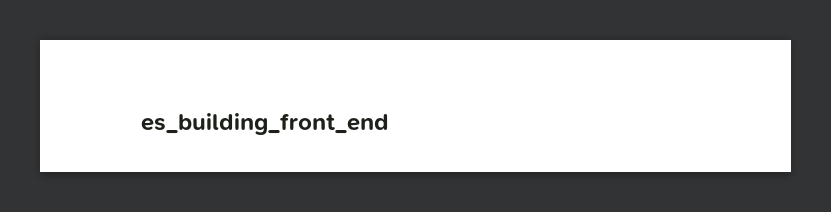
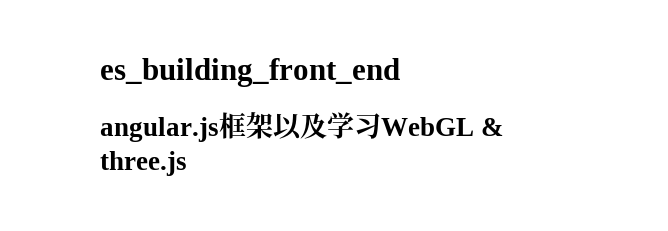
(389, 124) none -> [100,112,504,142] [100,151,187,176] // angular.js框架以及学习WebGL & three.js

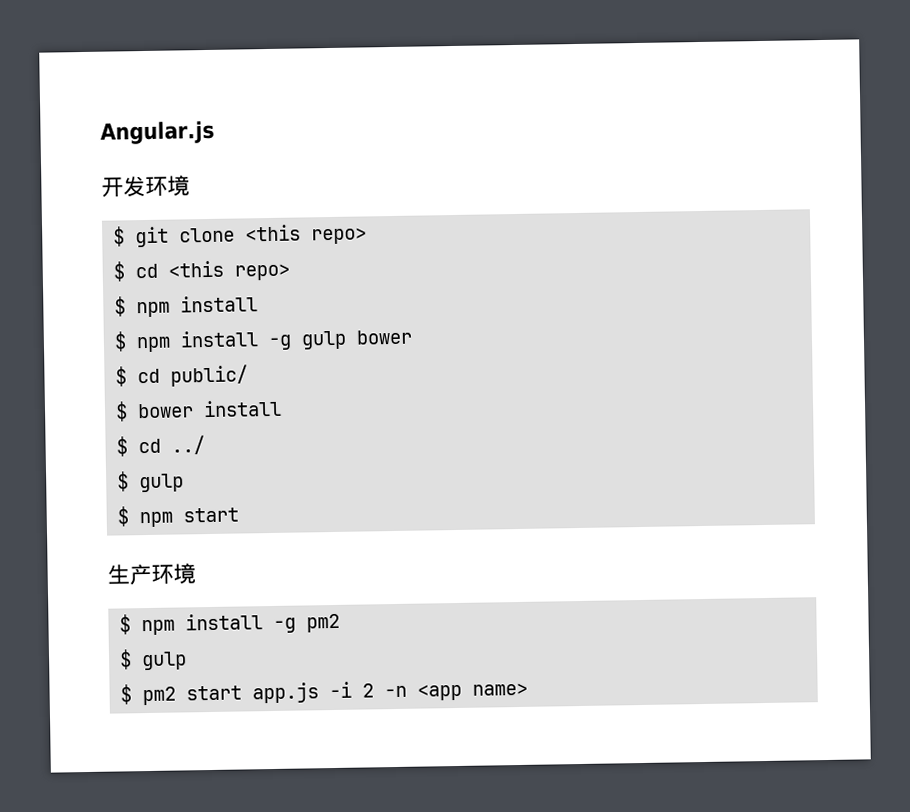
[100,58,400,87] [100,112,504,142] [100,151,187,176] es_building_front_end // angular.js框架以及学习WebGL & three.js -> [100,120,215,145] [101,175,190,198] [113,224,368,248] [113,260,291,282] [114,295,259,318] [114,329,413,353] [115,364,249,387] [115,399,283,422] [116,435,206,457] [117,471,185,493] [117,506,240,528] [107,563,196,586] [119,613,341,636] [119,649,188,671] [120,681,529,706] Angular.js // 开发环境 // $ git clone <this repo> // $ cd <this repo> // $ npm install // $ npm install -g gulp bower // $ cd public/ // $ bower install // $ cd ../ // $ gulp // $ npm start // 生产环境 // $ npm install -g pm2 // $ gulp // $ pm2 start app.js -i 2 -n <app name>

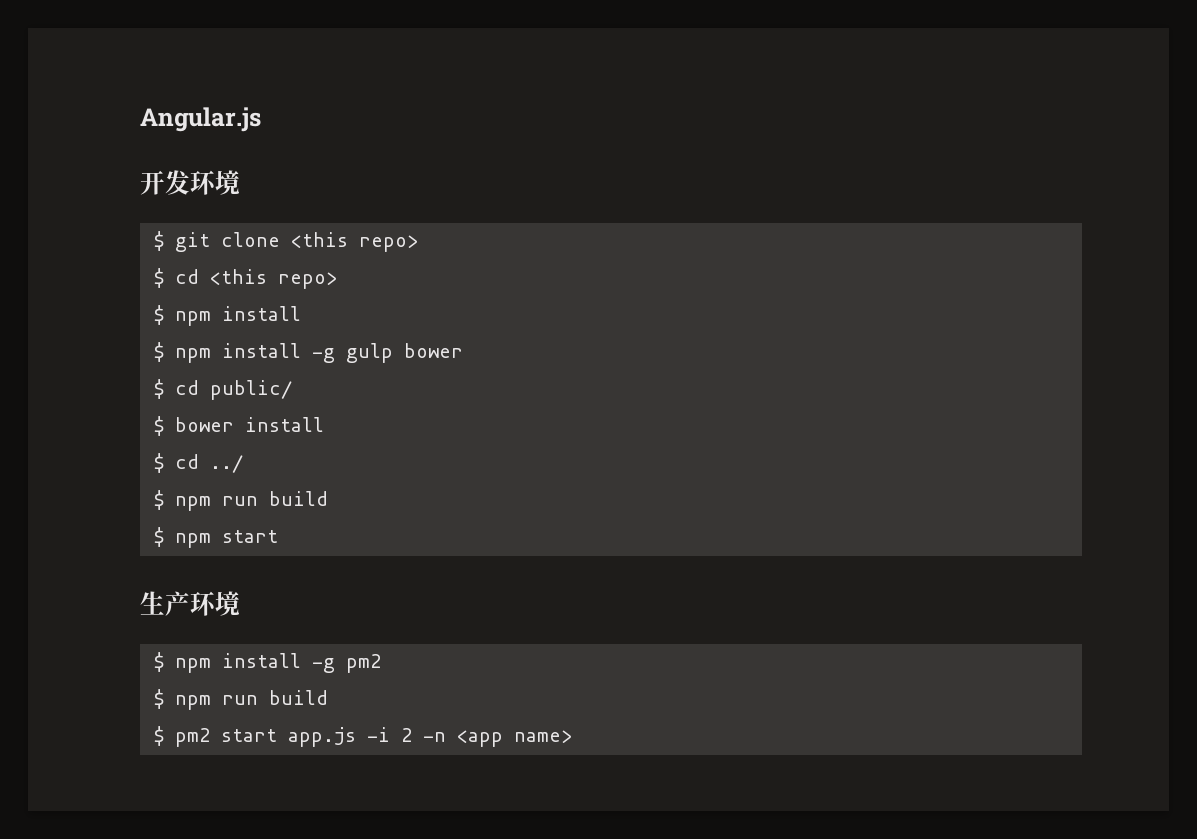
[139,473,185,493] gulp -> [174,491,328,511] npm run build
[141,651,188,671] gulp -> [174,690,328,710] npm run build

